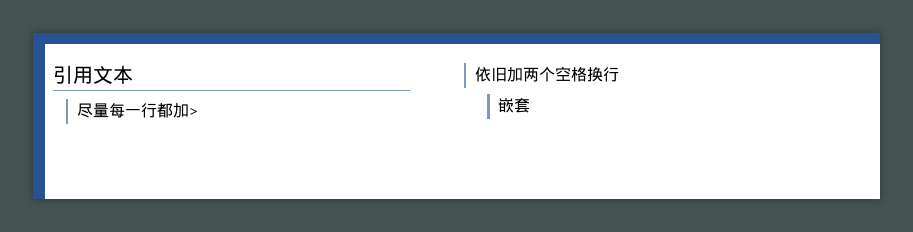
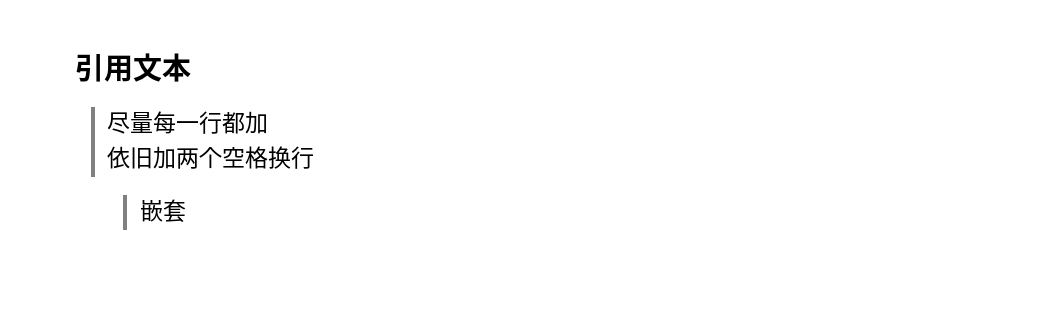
[188,108,198,116] > -> (269, 122) none

